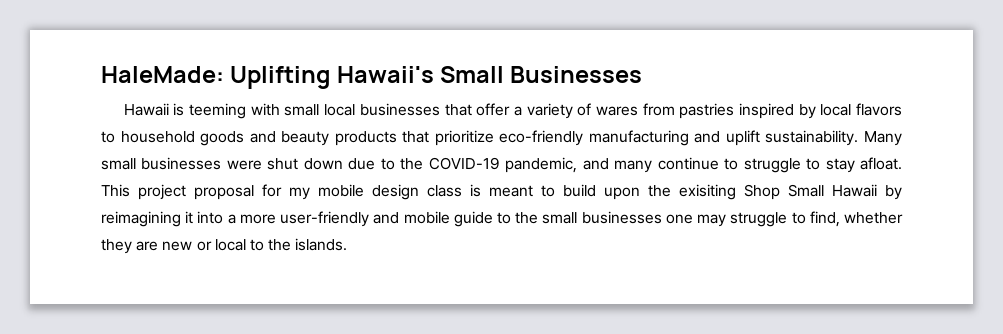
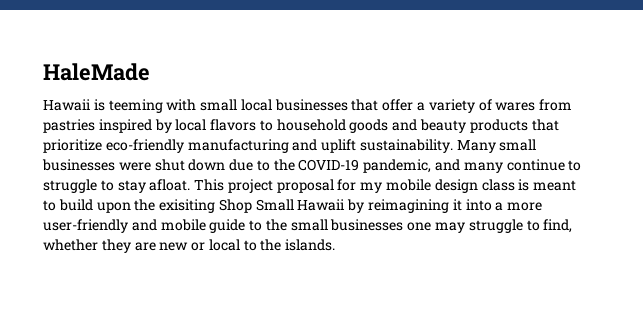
[101,66,643,89] HaleMade: Uplifting Hawaii's Small Businesses -> [43,63,150,81] HaleMade

